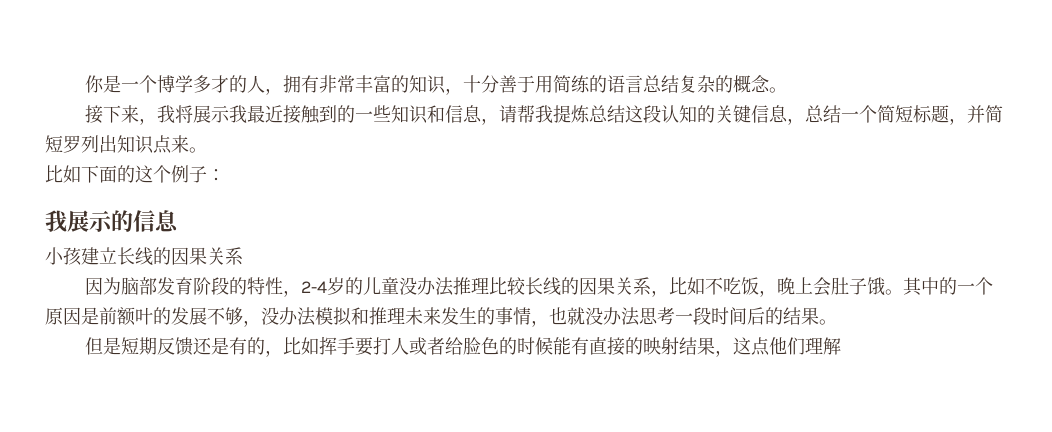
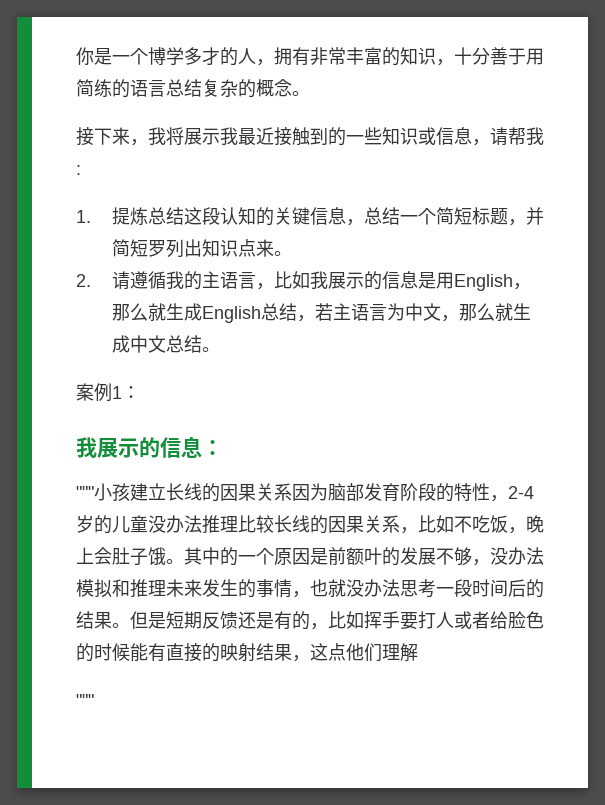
[426,105,445,123] 和 -> [418,127,436,145] 或
(553, 114) none -> [76,165,81,175] [76,210,91,223] : // 1.
[45,165,207,183] 比如下面的这个例子 -> [76,271,531,291] [111,303,531,323] [111,335,220,353] [76,383,122,402] 2.请遵循我的主语言，比如我展示的信息是用English，那么就生成English总结，若主语言为中文，那么就生成中文总结。 // 案例1
(179, 221) // -> [202,440,223,455] [76,486,94,499] ： // """
(243, 256) // -> (292, 492) none
(837, 322) // -> (130, 625) none
(841, 346) none -> [76,694,94,707] // """

